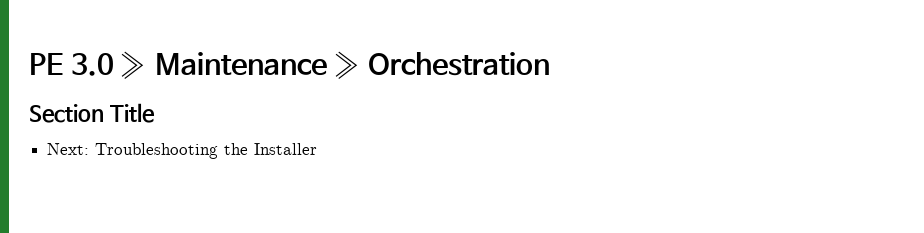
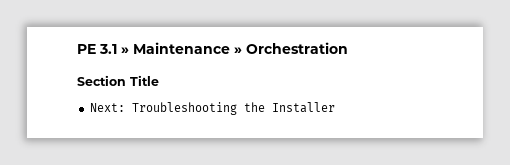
[70,53,114,76] 3.0 -> [99,44,117,54] 3.1

